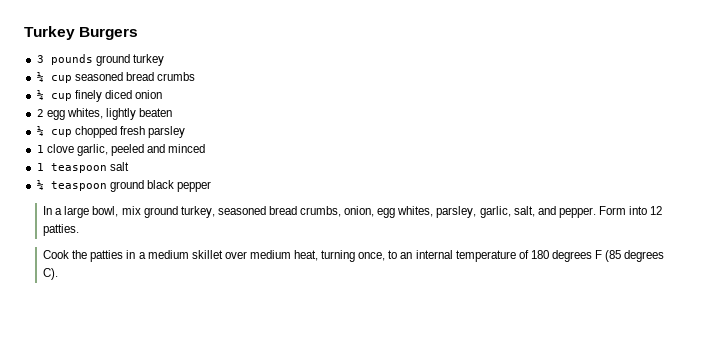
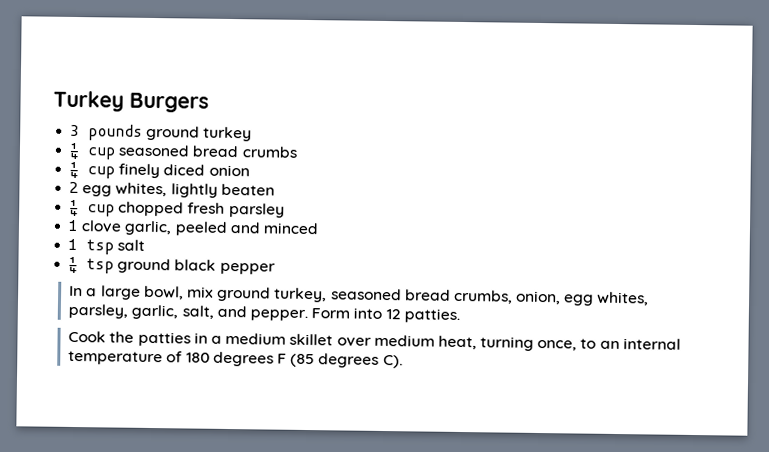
[50,163,107,173] teaspoon -> [86,239,115,255] tsp
[50,181,107,191] teaspoon -> [86,258,115,274] tsp

